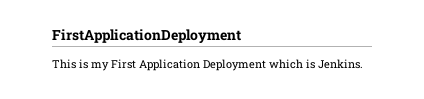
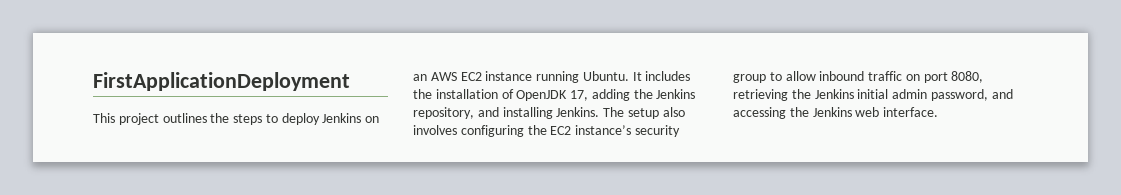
[79,59,363,71] is my First Application Deployment which is Jenkins. -> [118,113,380,125] [413,71,691,83] [413,89,696,101] [413,107,685,119] [413,125,680,137] [733,71,984,83] [733,89,1013,101] [733,107,939,119] project outlines the steps to deploy Jenkins on an AWS EC2 instance running Ubuntu. It includes the installation of OpenJDK 17, adding the Jenkins repository, and installing Jenkins. The setup also involves configuring the EC2 instance’s security group to allow inbound traffic on port 8080, retrieving the Jenkins initial admin password, and accessing the Jenkins web interface.

